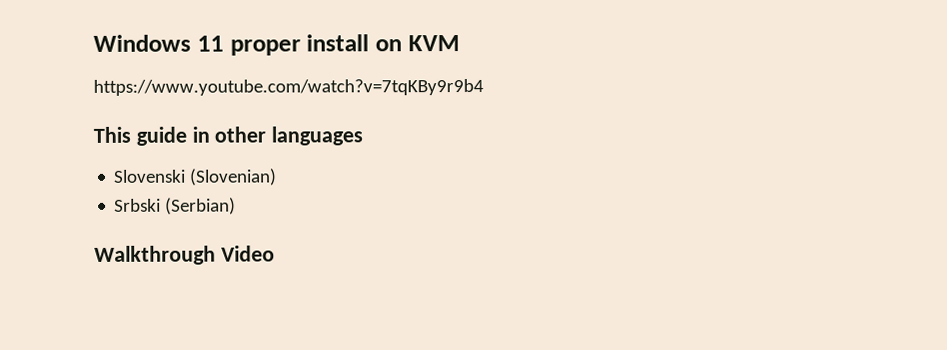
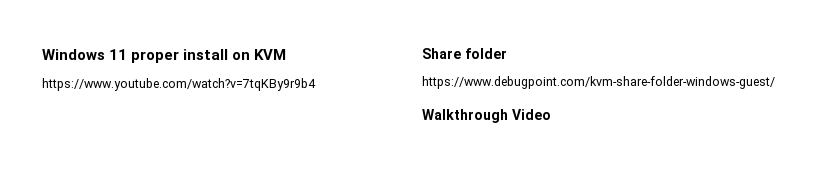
[93,126,364,146] [113,168,278,186] [114,197,237,215] This guide in other languages // Slovenski (Slovenian) // Srbski (Serbian) -> [422,48,507,59] [422,76,775,89] Share folder // https://www.debugpoint.com/kvm-share-folder-windows-guest/

